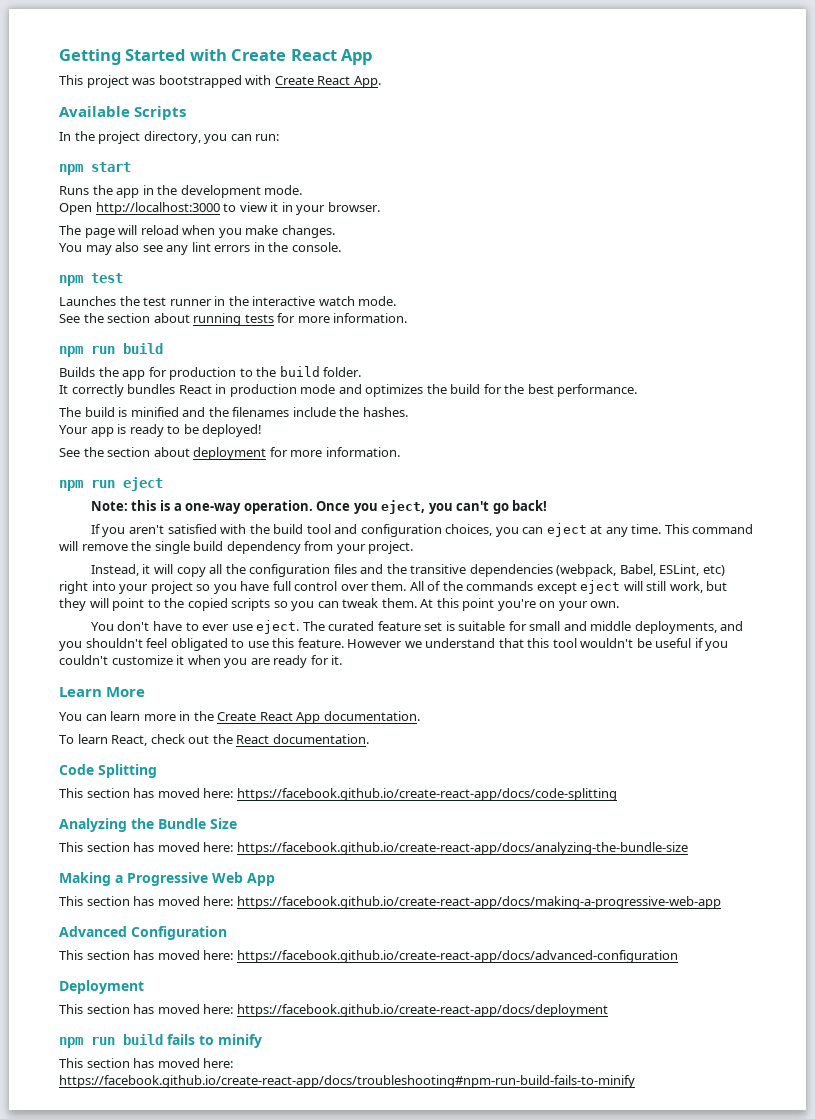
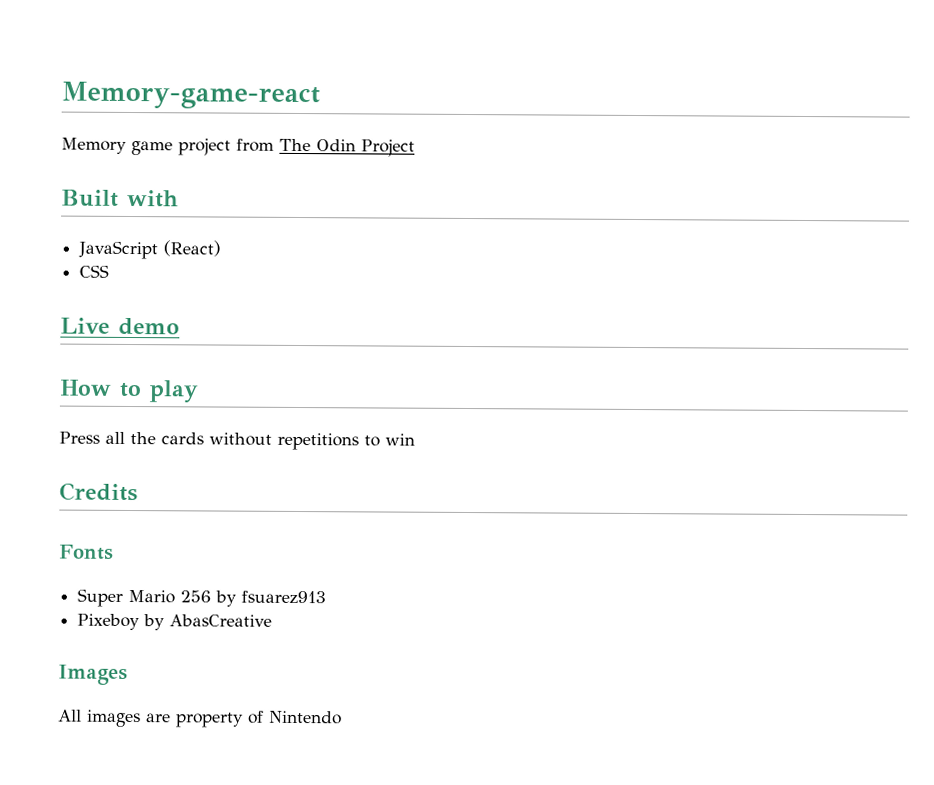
[59,49,373,65] [59,75,381,88] [59,106,187,120] [59,131,280,144] [59,162,131,175] [59,185,303,198] [59,202,380,215] [59,225,335,238] [59,242,341,255] [59,273,123,286] [59,296,397,306] [59,313,408,326] [59,343,163,357] [59,366,362,380] [59,384,638,397] [59,407,408,417] [59,424,263,437] [59,447,400,460] [59,477,163,491] [90,500,548,514] [90,523,754,537] [59,541,414,554] [90,564,725,577] [59,580,728,594] [59,598,620,611] [90,620,744,634] [59,638,729,651] [59,655,343,668] [59,687,146,697] [59,711,420,724] [59,734,369,746] [59,764,157,778] [59,788,617,801] [59,818,237,832] [59,842,688,855] [59,872,275,886] [59,896,721,909] [59,926,227,940] [59,950,678,963] [59,980,144,994] [59,1004,608,1017] [59,1034,262,1048] [59,1058,234,1068] [59,1075,635,1088] Getting Started with Create React App // This project was bootstrapped with Create React App. // Available Scripts // In the project directory, you can run: // npm start // Runs the app in the development mode. // Open http://localhost:3000 to view it in your browser. // The page will reload when you make changes. // You may also see any lint errors in the console. // npm test // Launches the test runner in the interactive watch mode. // See the section about running tests for more information. // npm run build // Builds the app for production to the build folder. // It correctly bundles React in production mode and optimizes the build for the best performance. // The build is minified and the filenames include the hashes. // Your app is ready to be deployed! // See the section about deployment for more information. // npm run eject // Note: this is a one-way operation. Once you eject, you can't go back! // If you aren't satisfied with the build tool and configuration choices, you can eject at any time. This command will remove the single build dependency from your project. // Instead, it will copy all the configuration files and the transitive dependencies (webpack, Babel, ESLint, etc) right into your project so you have full control over them. All of the commands except eject will still work, but they will point to the copied scripts so you can tweak them. At this point you're on your own. // You don't have to ever use eject. The curated feature set is suitable for small and middle deployments, and you shouldn't feel obligated to use this feature. However we understand that this tool wouldn't be useful if you couldn't customize it when you are ready for it. // Learn More // You can learn more in the Create React App documentation. // To learn React, check out the React documentation. // Code Splitting // This section has moved here: https://facebook.github.io/create-react-app/docs/code-splitting // Analyzing the Bundle Size // This section has moved here: https://facebook.github.io/create-react-app/docs/analyzing-the-bundle-size // Making a Progressive Web App // This section has moved here: https://facebook.github.io/create-react-app/docs/making-a-progressive-web-app // Advanced Configuration // This section has moved here: https://facebook.github.io/create-react-app/docs/advanced-configuration // Deployment // This section has moved here: https://facebook.github.io/create-react-app/docs/deployment // npm run build fails to minify // This section has moved here: https://facebook.github.io/create-react-app/docs/troubleshooting#npm-run-build-fails-to-minify -> [61,81,320,110] [61,137,415,157] [61,189,179,208] [78,240,222,260] [79,264,110,278] [60,317,180,336] [59,379,199,403] [59,431,415,451] [59,482,138,502] [59,544,114,560] [77,588,327,607] [77,613,273,631] [58,664,128,685] [58,709,342,728] Memory-game-react // Memory game project from The Odin Project // Built with // JavaScript (React) // CSS // Live demo // How to play // Press all the cards without repetitions to win // Credits // Fonts // Super Mario 256 by fsuarez913 // Pixeboy by AbasCreative // Images // All images are property of Nintendo

